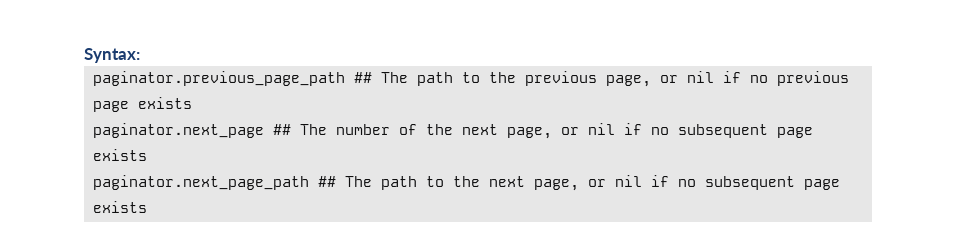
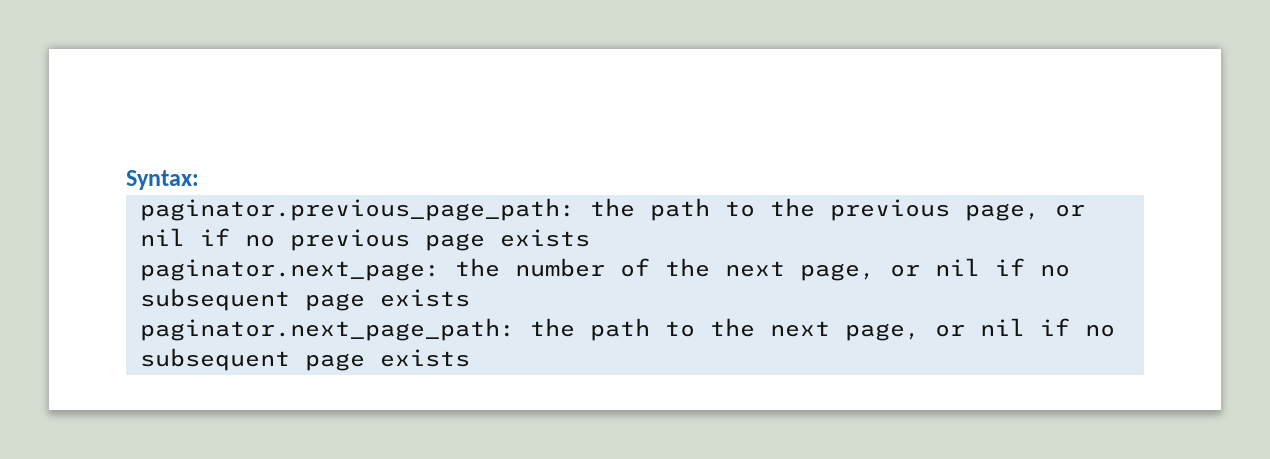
[93,71,409,86] paginator.previous_page_path ## The -> [139,198,635,221] paginator.previous_page_path: the
[93,123,328,138] paginator.next_page ## The -> [139,258,500,281] paginator.next_page: the
[93,175,373,190] paginator.next_page_path ## The -> [139,318,575,341] paginator.next_page_path: the

